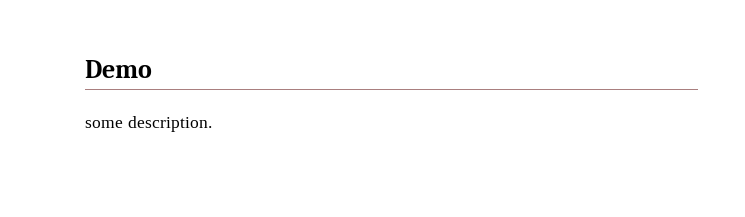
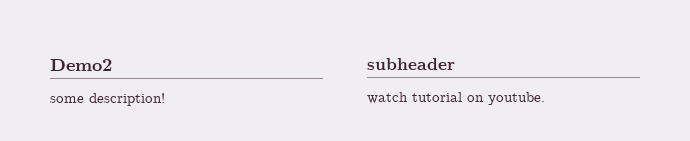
[85,60,152,78] Demo -> [50,59,112,71] Demo2
[127,116,212,132] description. -> [89,93,165,106] [367,58,455,70] [367,92,545,105] description! // subheader // watch tutorial on youtube.

